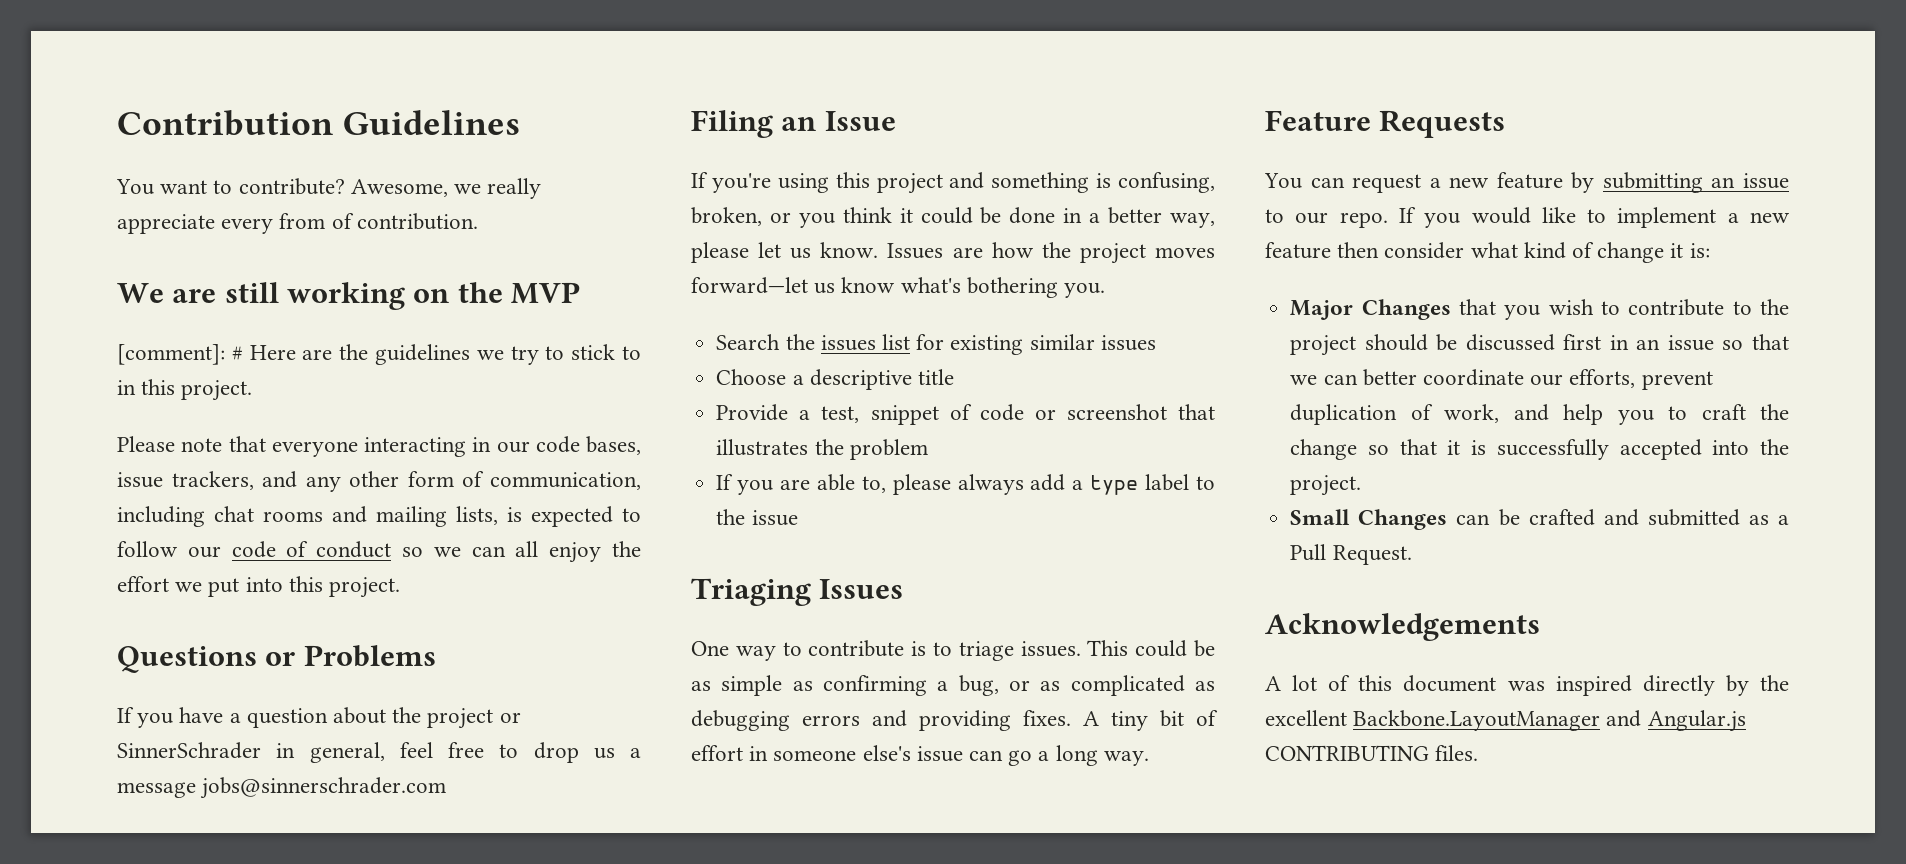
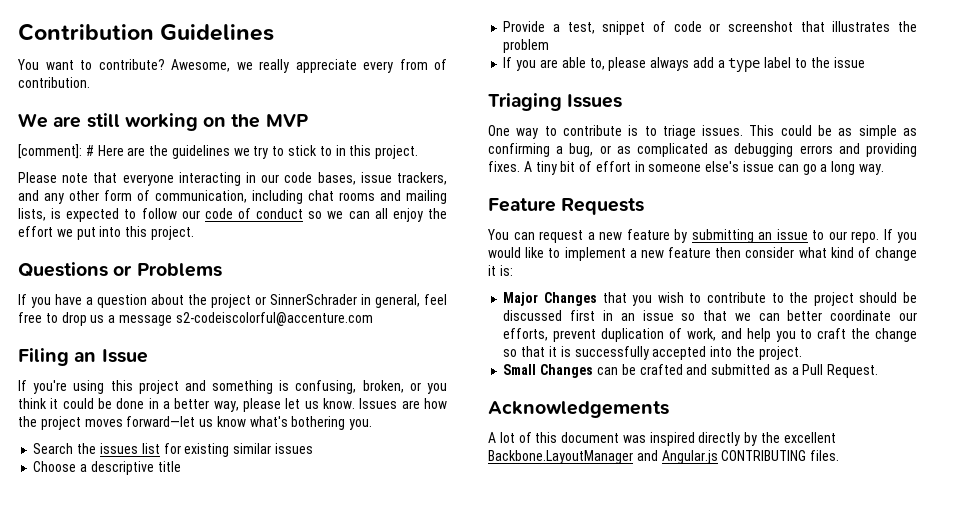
[200,777,447,799] jobs@sinnerschrader.com -> [175,312,373,326] s2-codeiscolorful@accenture.com

